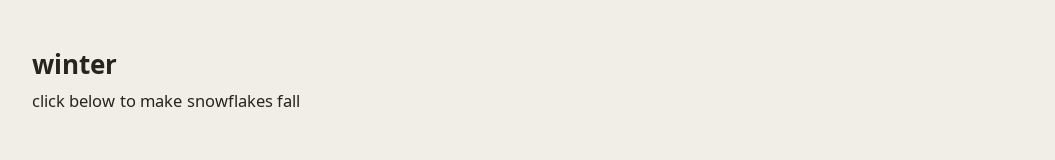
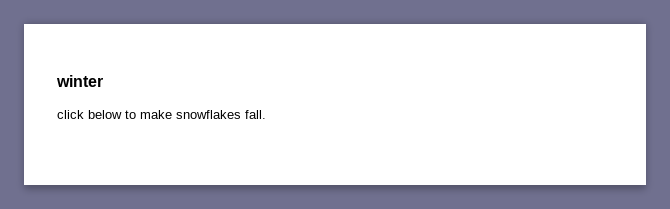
[277,95,301,107] fall -> [245,110,266,119] fall.

